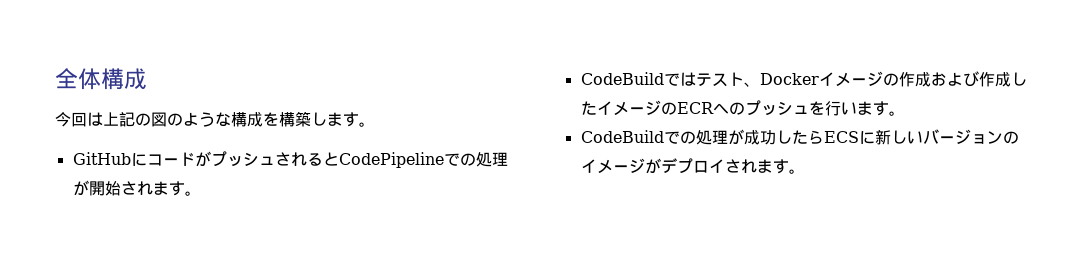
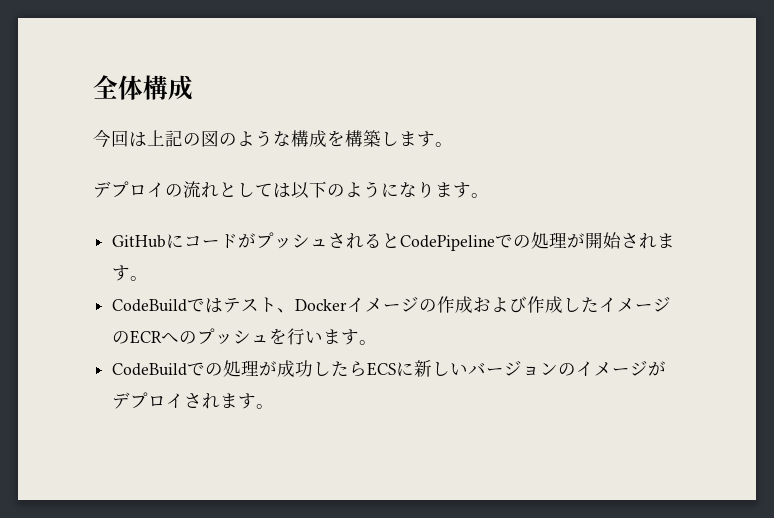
(375, 124) none -> [93,181,489,199] // デプロイの流れとしては以下のようになります。

